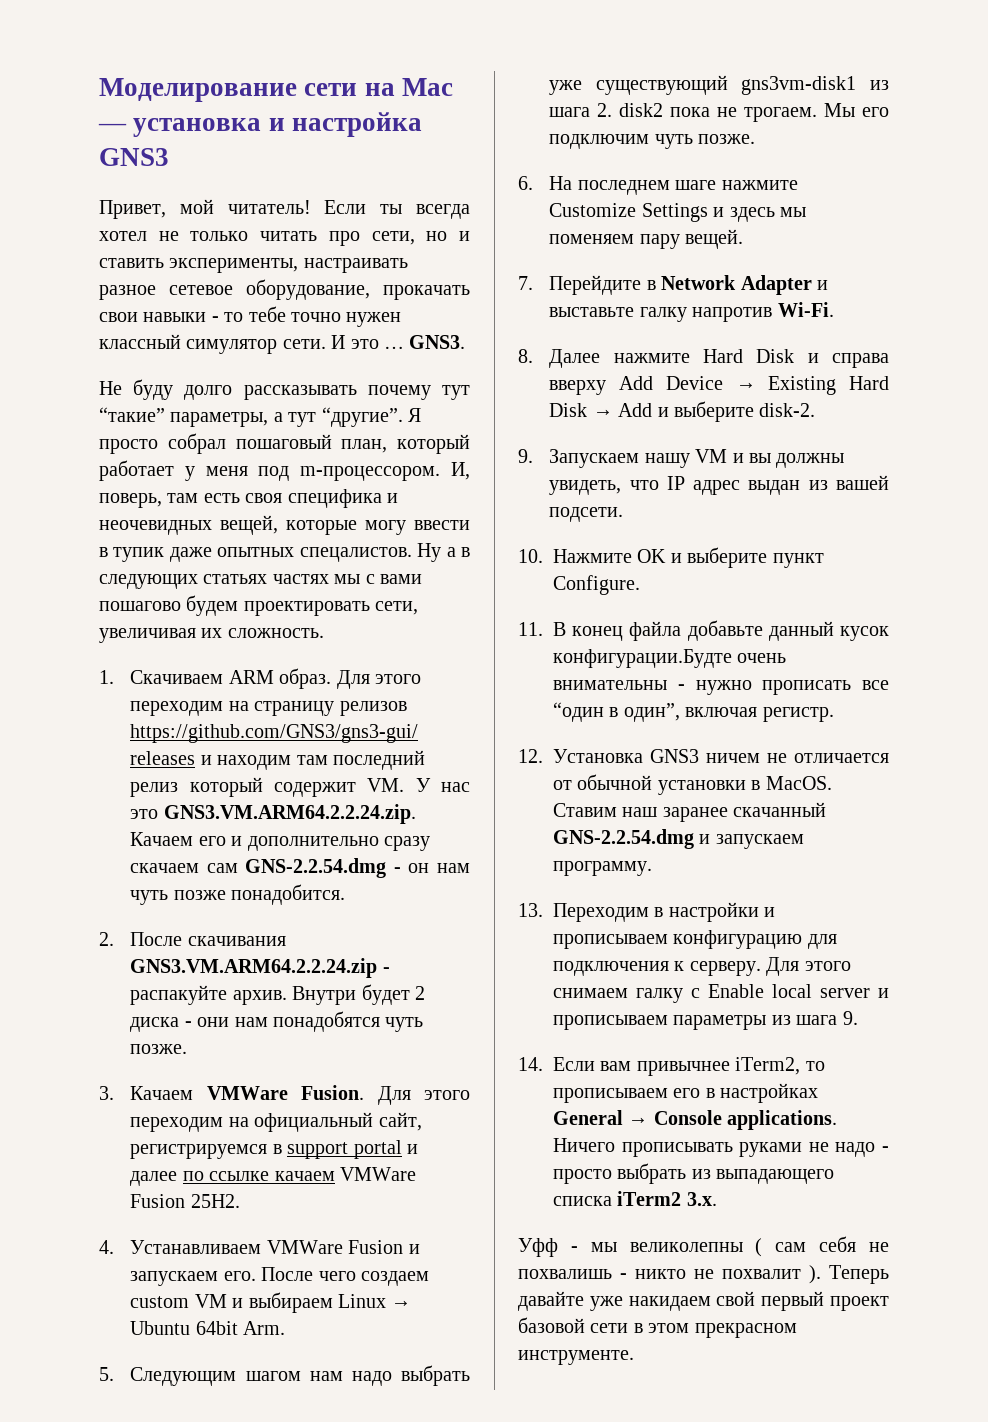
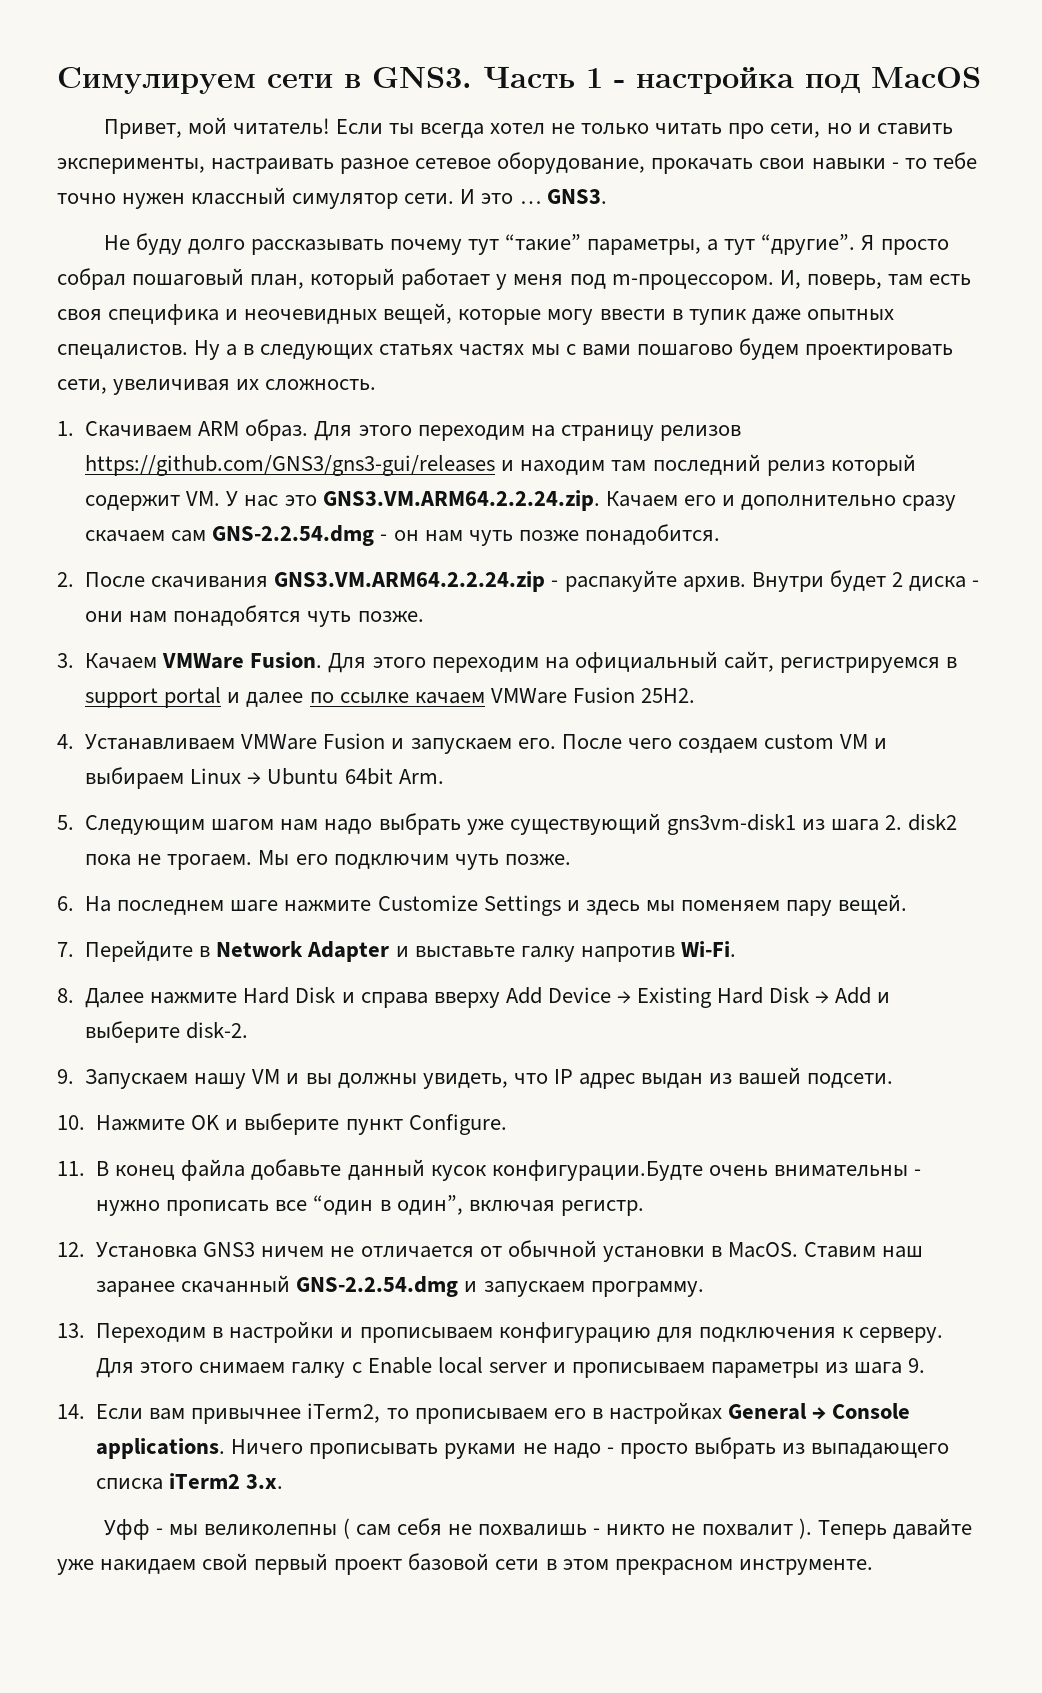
[99,78,453,102] [98,112,422,137] [99,148,169,166] Моделирование сети на Mac — установка и настройка GNS3 -> [57,66,981,94] Симулируем сети в GNS3. Часть 1 - настройка под MacOS

